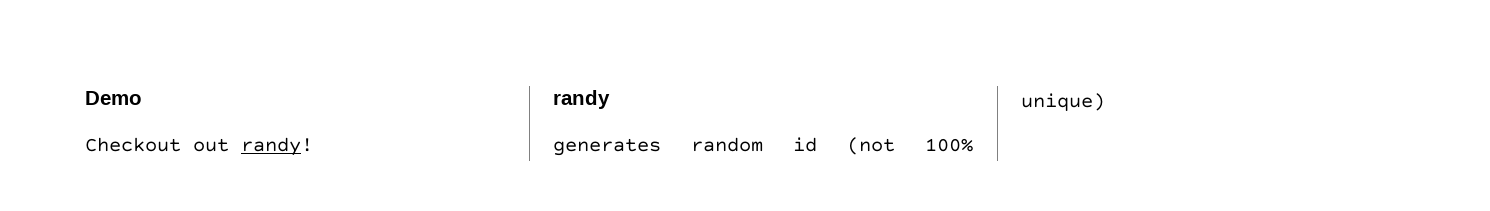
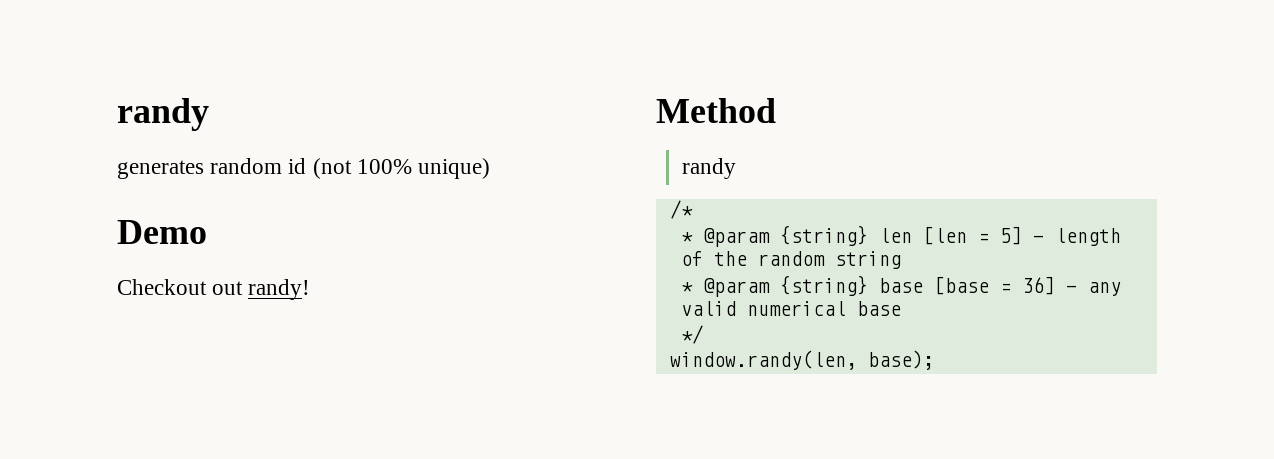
[85,91,142,105] [85,137,313,156] Demo // Checkout out randy! // -> (117, 114) none
(1105, 102) none -> [117,220,207,244] [117,279,311,300] [656,98,776,123] [681,158,736,179] [669,200,693,219] [680,225,1121,247] [680,251,901,269] [680,275,1121,297] [680,301,901,316] [680,325,703,344] [669,350,934,370] // Demo // Checkout out randy! // Method // randy // /* // * @param {string} len [len = 5] - length of the random string // * @param {string} base [base = 36] - any valid numerical base // */ // window.randy(len, base);

